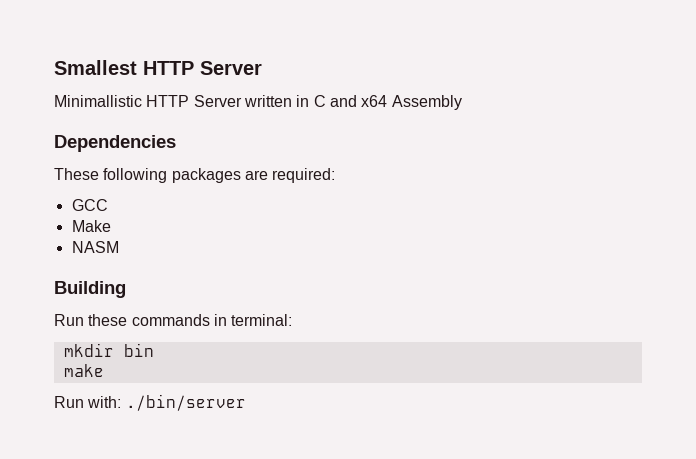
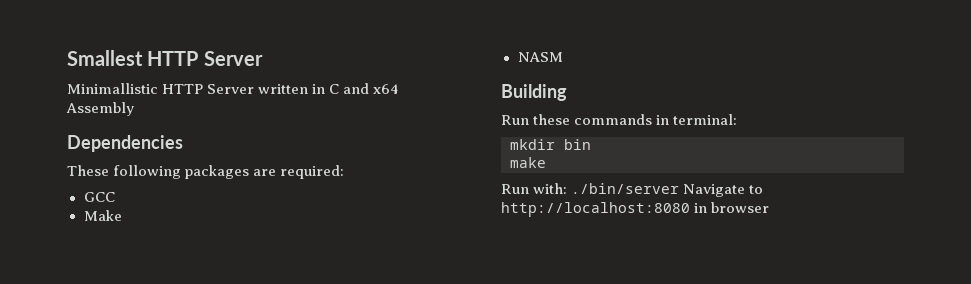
(246, 402) none -> [683,184,764,197] [501,202,770,217] Navigate to http://localhost:8080 in browser

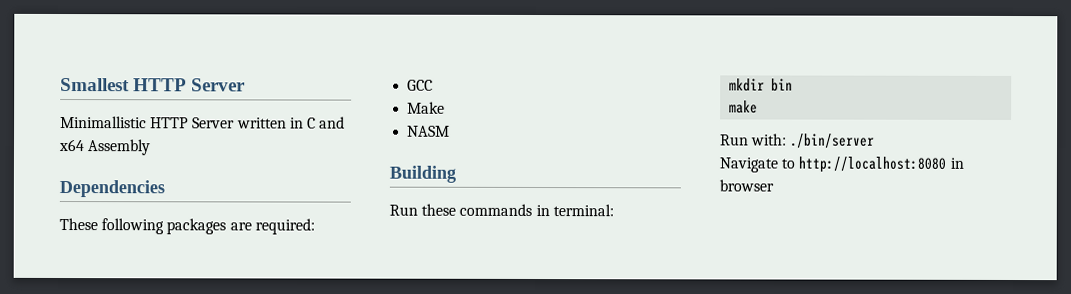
(680, 188) none -> (876, 141) //

